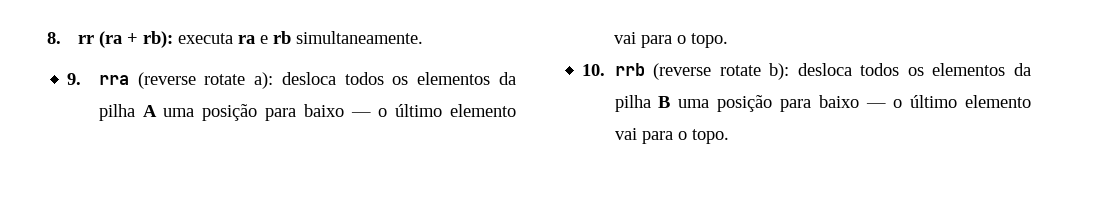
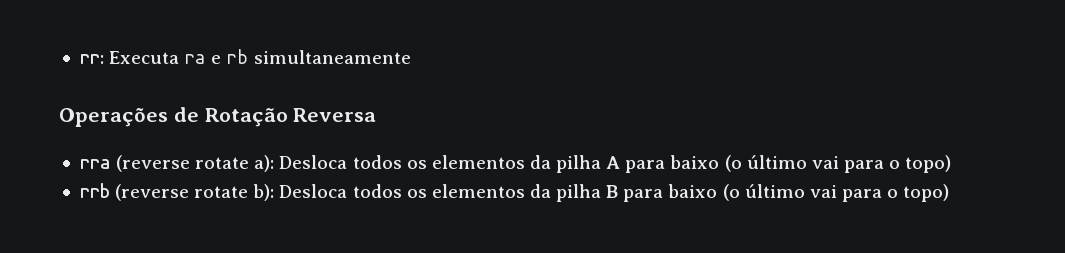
[47,31,424,48] [67,73,82,85] 8. rr (ra + rb): executa ra e rb simultaneamente. // 9. -> [79,49,411,64] [59,107,377,127] rr: Executa ra e rb simultaneamente // Operações de Rotação Reversa //
[281,72,336,85] desloca -> [279,155,348,169] Desloca
[163,104,516,121] [613,32,728,48] [582,64,606,76] uma posição para baixo — o último elemento vai para o topo. // 10. -> [625,155,952,173] para baixo (o último vai para o topo) //
[797,63,852,76] desloca -> [279,184,348,198] Desloca
[678,95,1031,112] [614,128,729,144] uma posição para baixo — o último elemento vai para o topo. -> [623,184,950,202] para baixo (o último vai para o topo)

